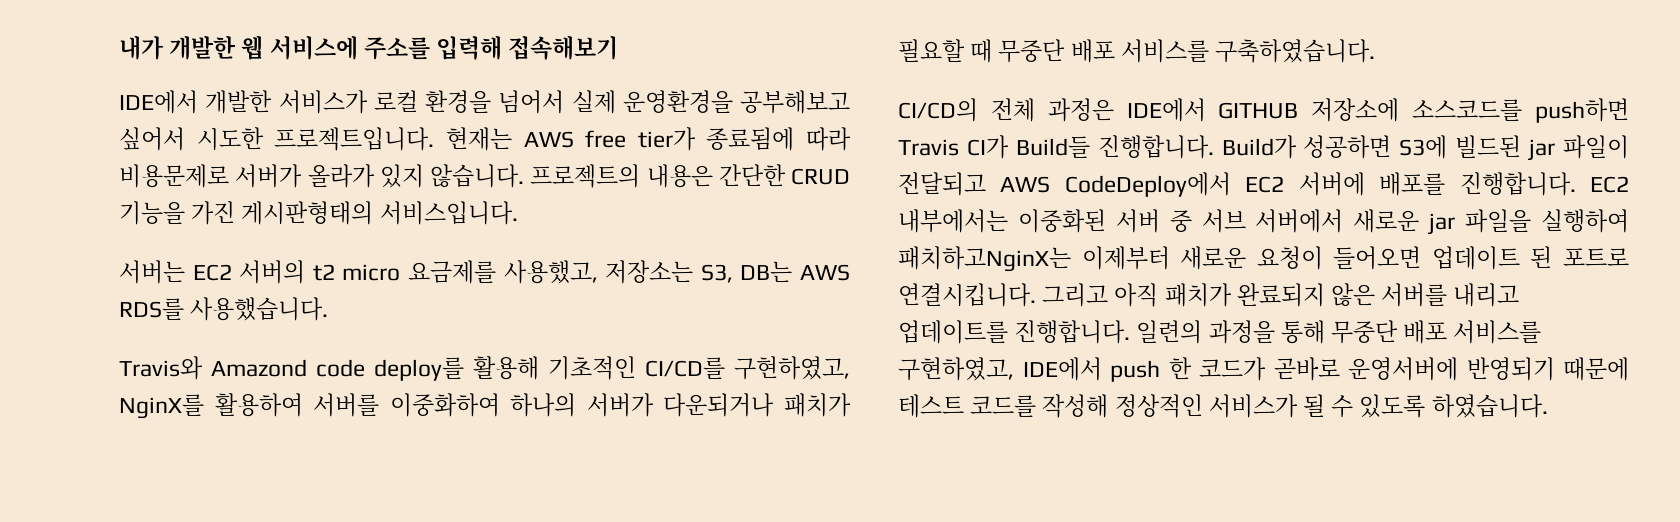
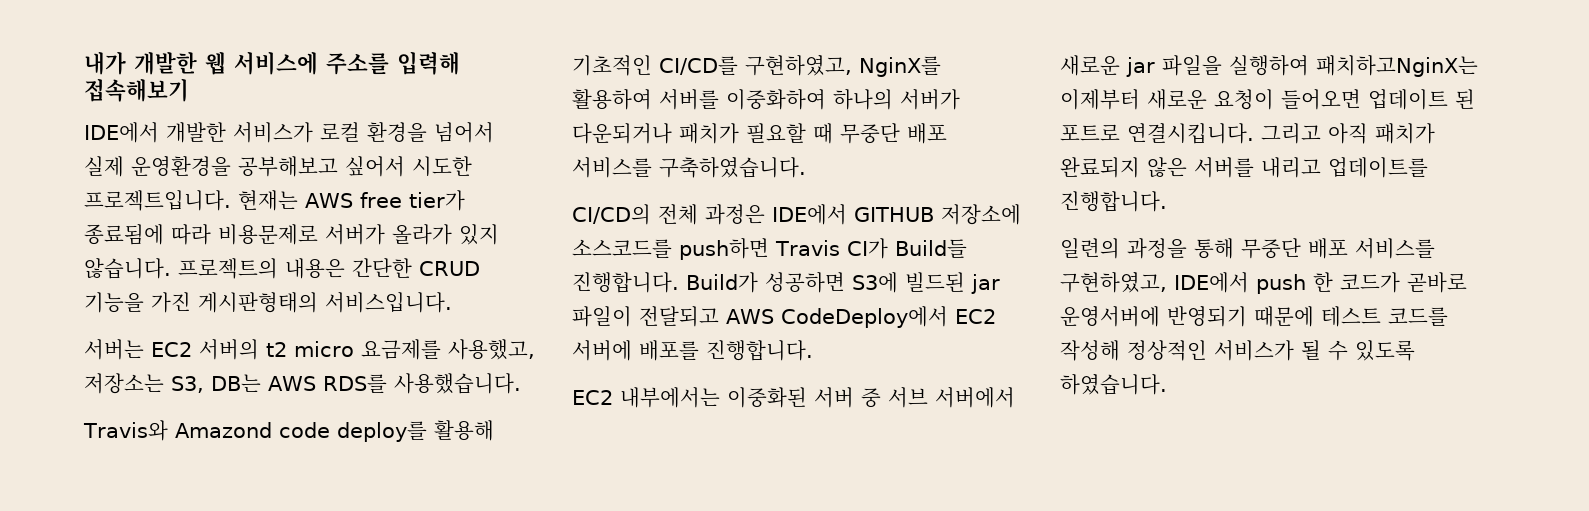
(1576, 184) none -> (813, 350) //
(1131, 332) none -> (1167, 201) //

